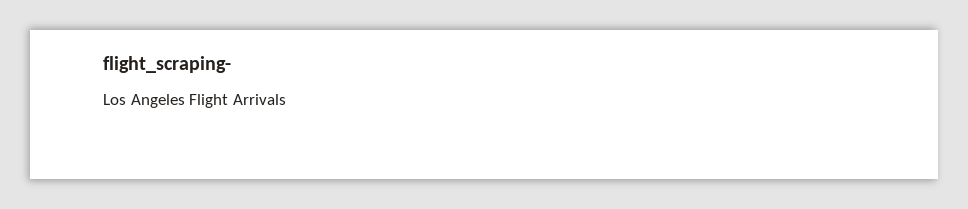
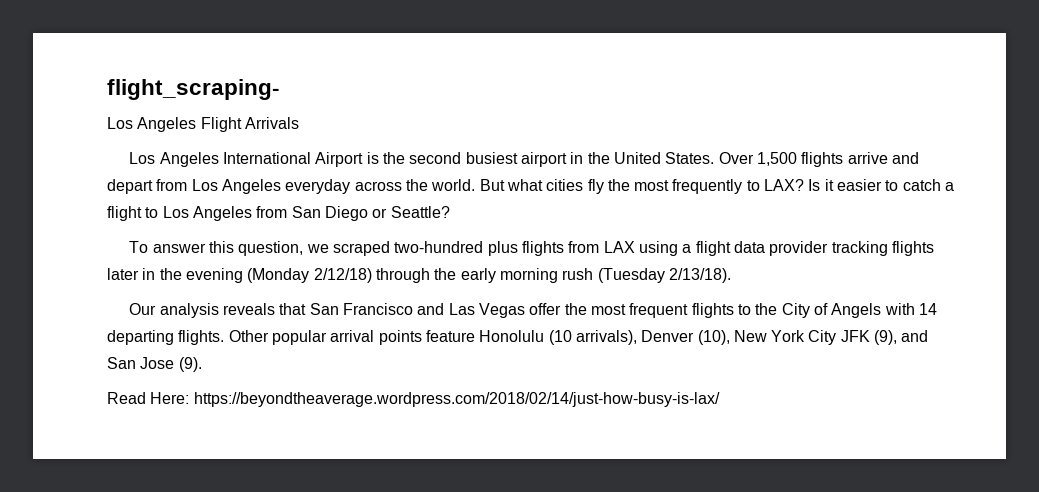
(286, 99) none -> [129,152,919,167] [107,179,955,194] [107,206,450,221] [129,241,934,256] [107,268,731,283] [129,303,937,318] [107,330,929,345] [107,357,202,372] [107,392,720,407] // Los Angeles International Airport is the second busiest airport in the United States. Over 1,500 flights arrive and depart from Los Angeles everyday across the world. But what cities fly the most frequently to LAX? Is it easier to catch a flight to Los Angeles from San Diego or Seattle? // To answer this question, we scraped two-hundred plus flights from LAX using a flight data provider tracking flights later in the evening (Monday 2/12/18) through the early morning rush (Tuesday 2/13/18). // Our analysis reveals that San Francisco and Las Vegas offer the most frequent flights to the City of Angels with 14 departing flights. Other popular arrival points feature Honolulu (10 arrivals), Denver (10), New York City JFK (9), and San Jose (9). // Read Here: https://beyondtheaverage.wordpress.com/2018/02/14/just-how-busy-is-lax/

